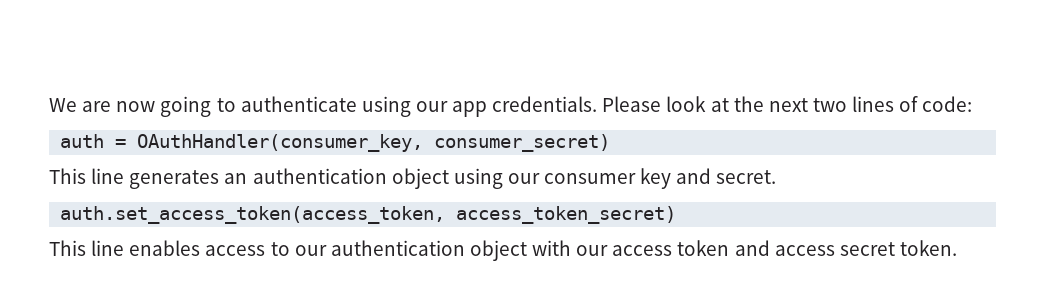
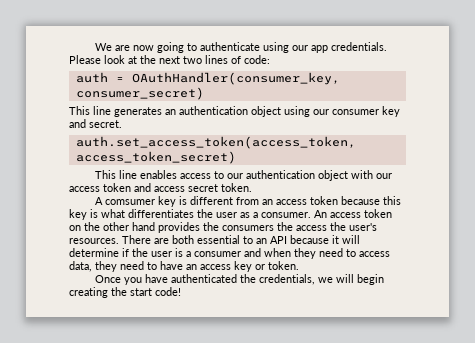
(957, 248) none -> [94,196,401,207] [69,209,392,220] [69,222,377,233] [69,235,360,244] [69,248,390,259] [69,261,299,272] [94,274,384,285] [69,287,181,298] // A comsumer key is different from an access token because this key is what differentiates the user as a consumer. An access token on the other hand provides the consumers the access the user's resources. There are both essential to an API because it will determine if the user is a consumer and when they need to access data, they need to have an access key or token. // Once you have authenticated the credentials, we will begin creating the start code!

